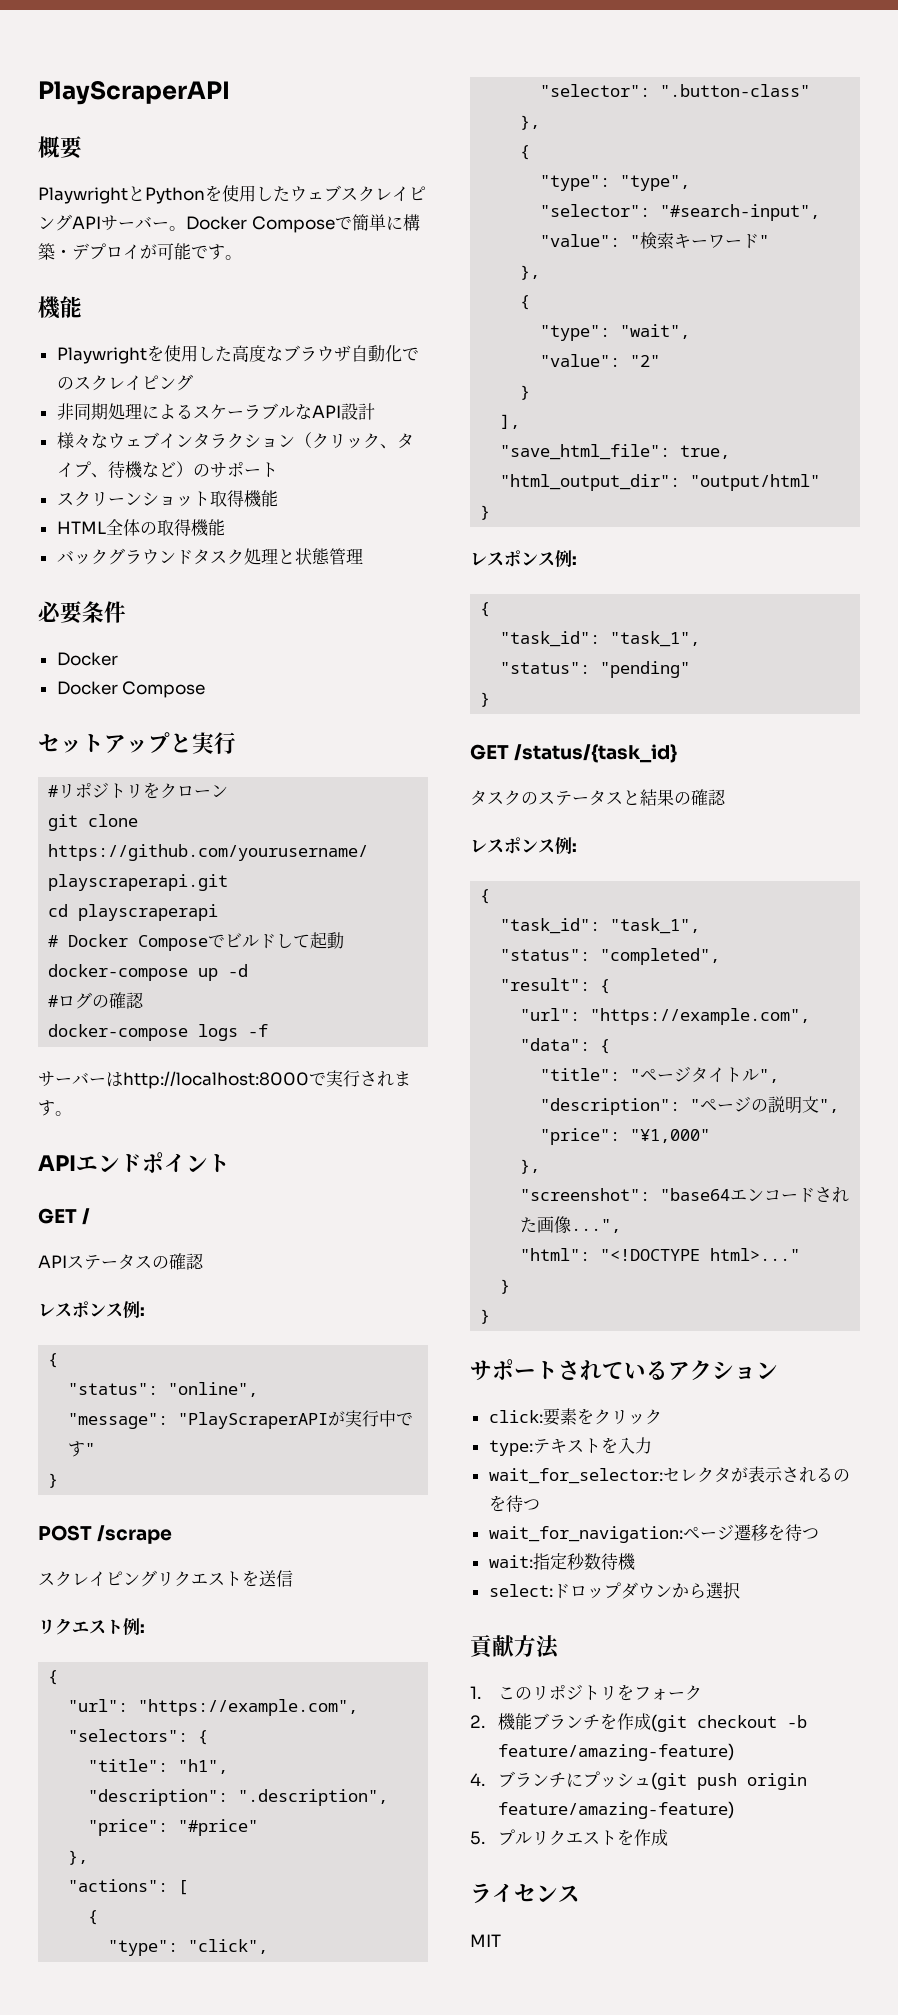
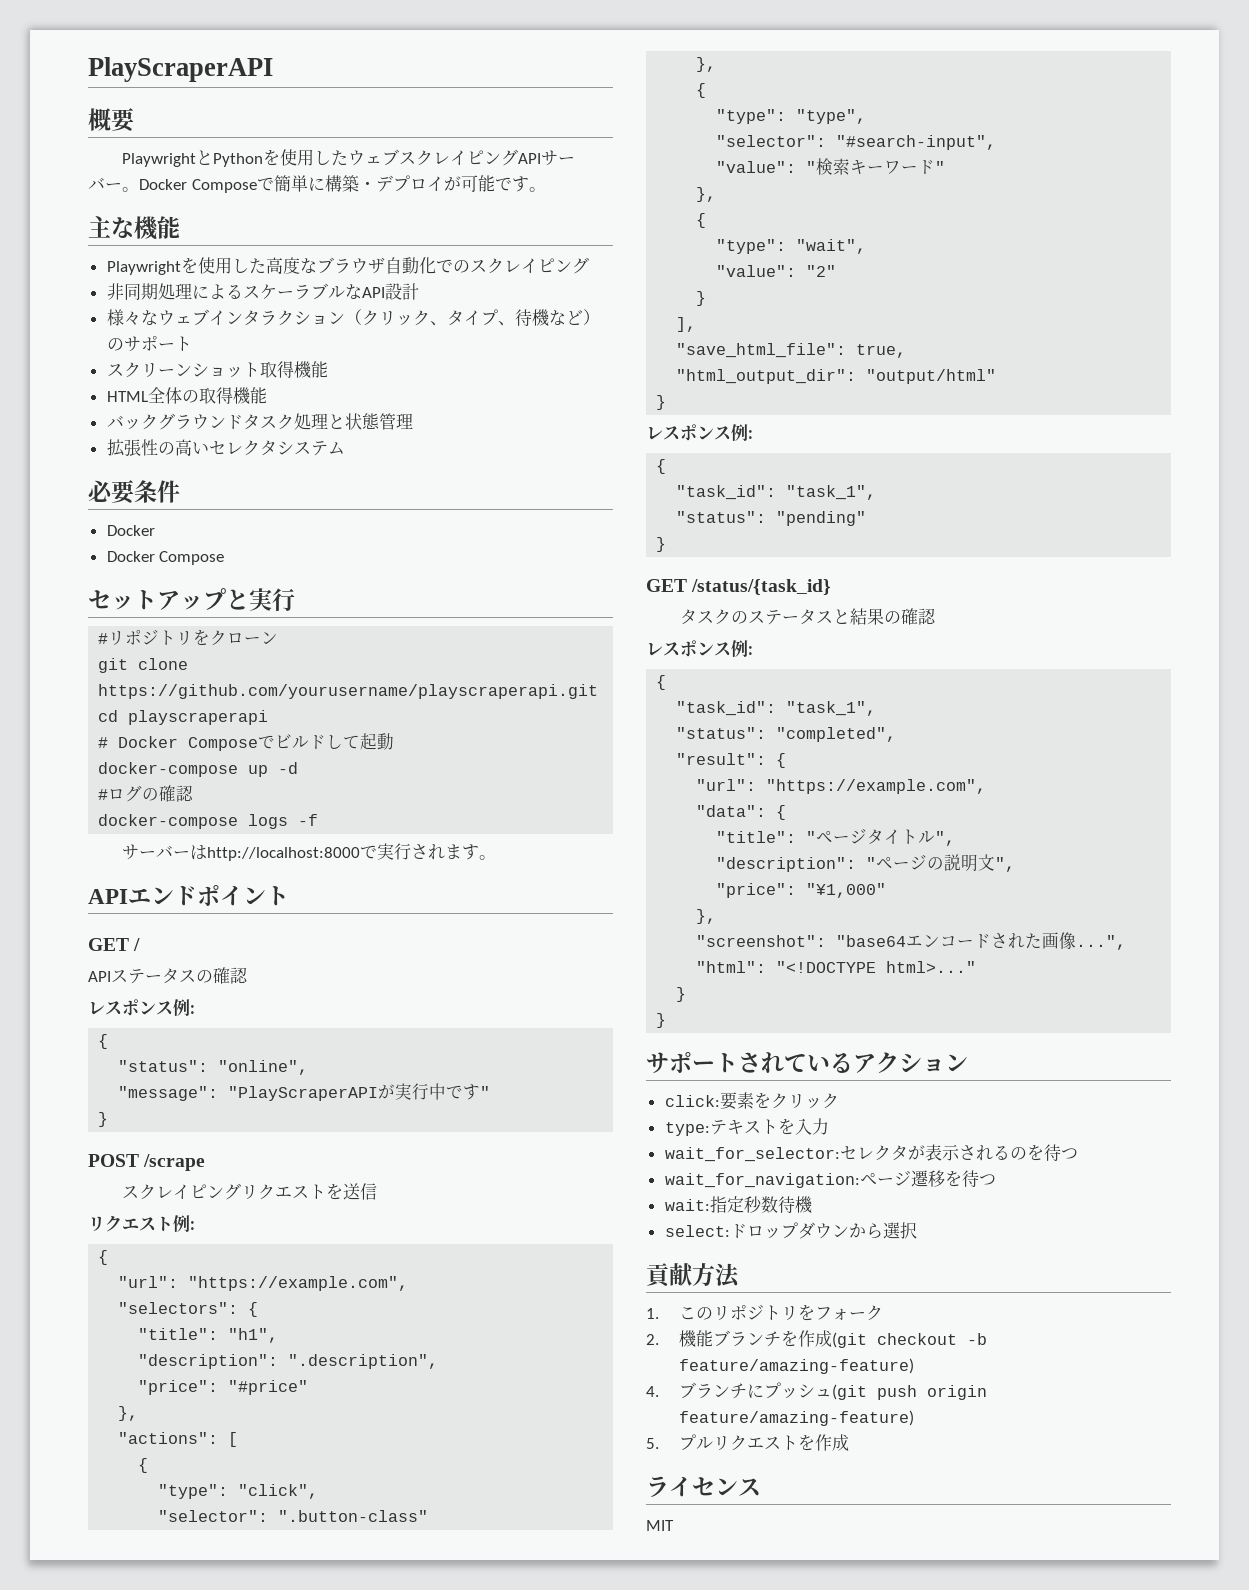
(242, 257) none -> [88,216,134,238] 主な
(363, 556) none -> [106,439,345,457] // 拡張性の高いセレクタシステム

